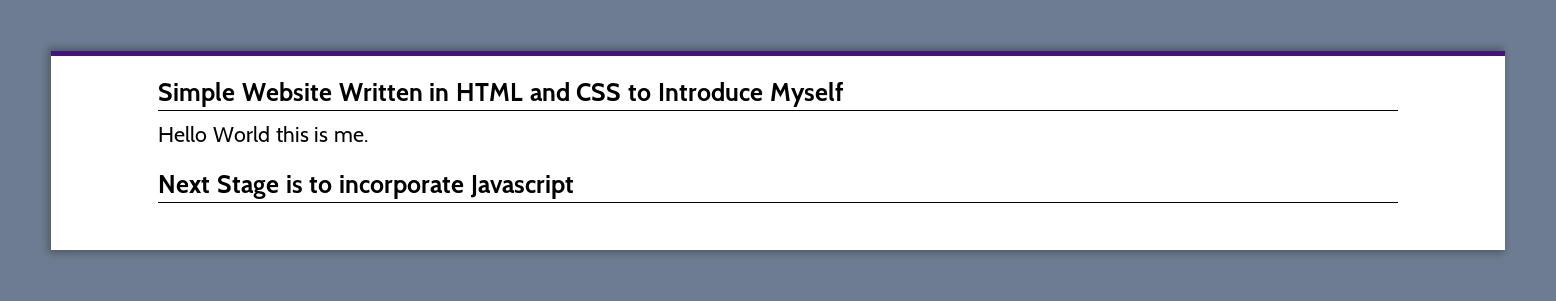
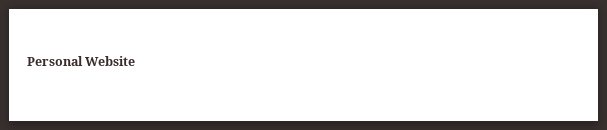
[158,82,844,107] [158,126,369,142] [158,175,574,199] Simple Website Written in HTML and CSS to Introduce Myself // Hello World this is me. // Next Stage is to incorporate Javascript -> [27,56,136,66] Personal Website

